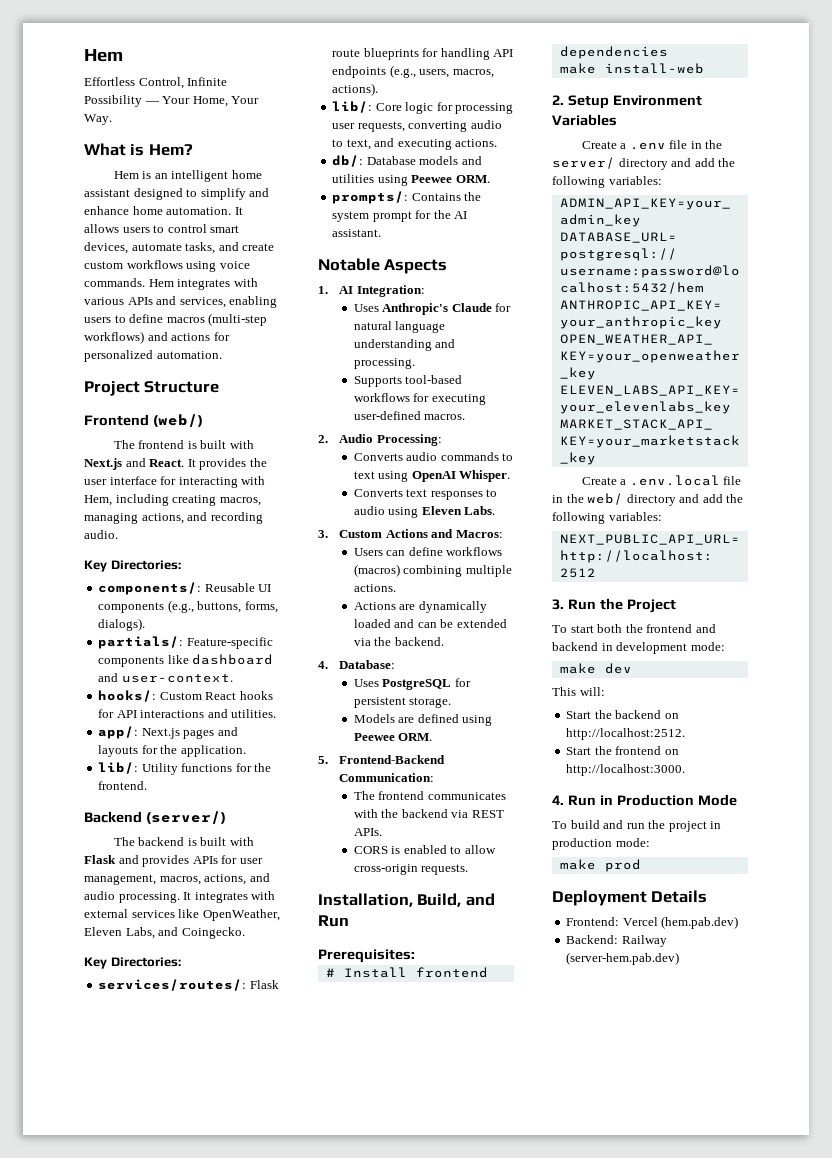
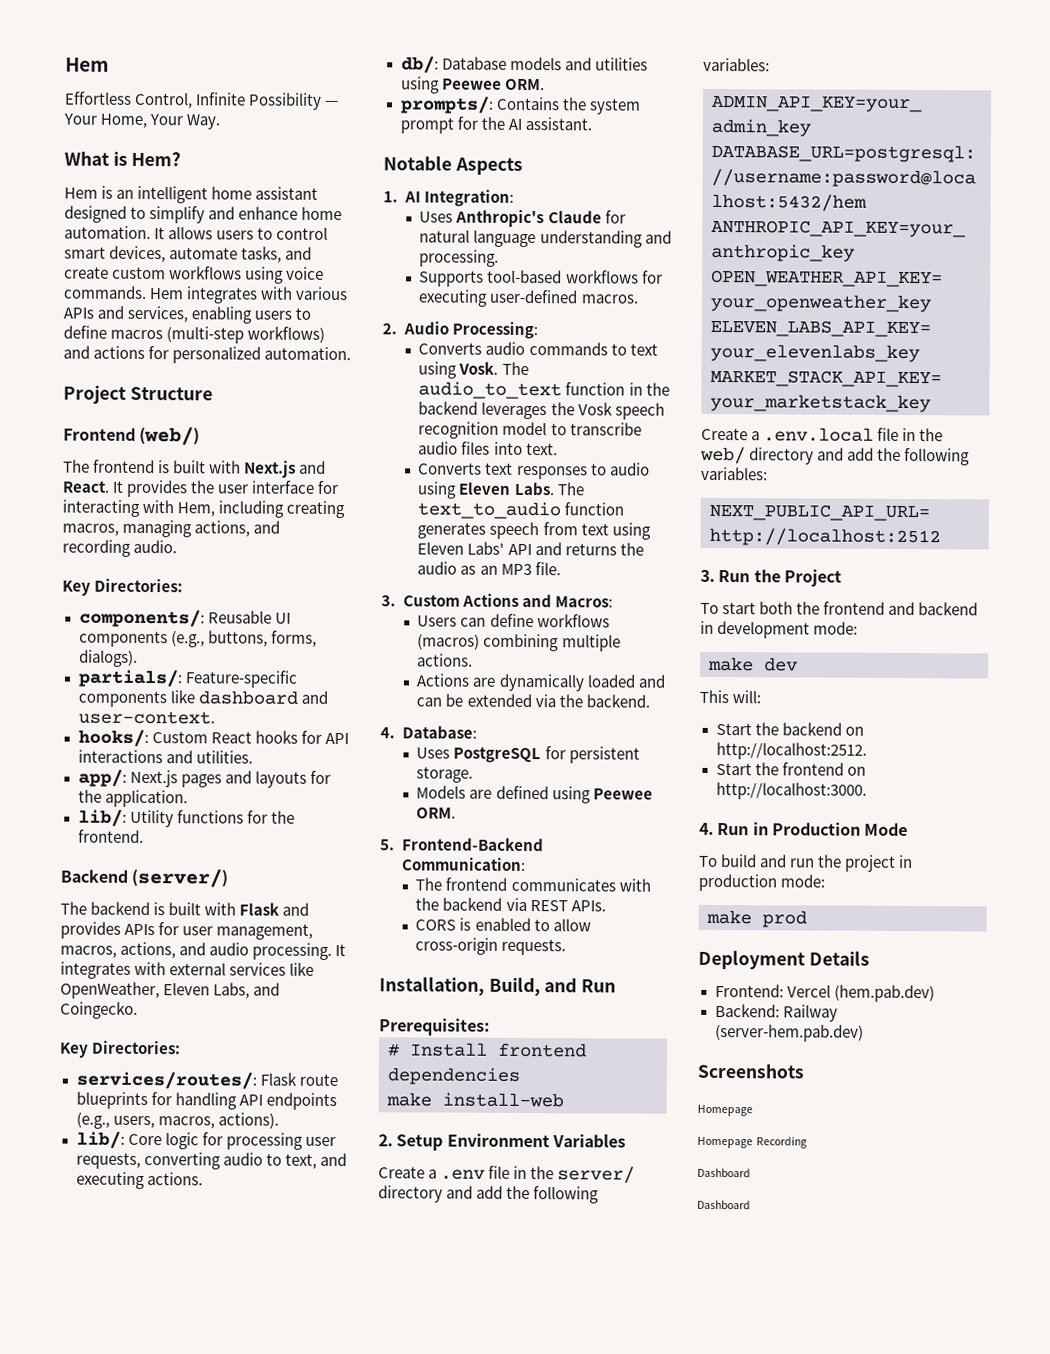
[411,470,511,482] OpenAI Whisper. -> [458,361,529,376] [418,381,670,400] [418,401,665,420] [418,421,642,439] [418,441,558,456] Vosk. The audio_to_text function in the backend leverages the Vosk speech recognition model to transcribe audio files into text.
(496, 510) none -> [556,482,585,496] [417,501,625,520] [417,521,651,540] [417,541,644,556] [417,561,561,576] The text_to_audio function generates speech from text using Eleven Labs' API and returns the audio as an MP3 file.
(680, 958) none -> [697,1063,804,1079] [697,1104,753,1117] [697,1136,808,1149] [697,1167,751,1178] [697,1199,751,1210] // Screenshots // Homepage // Homepage Recording // Dashboard // Dashboard

